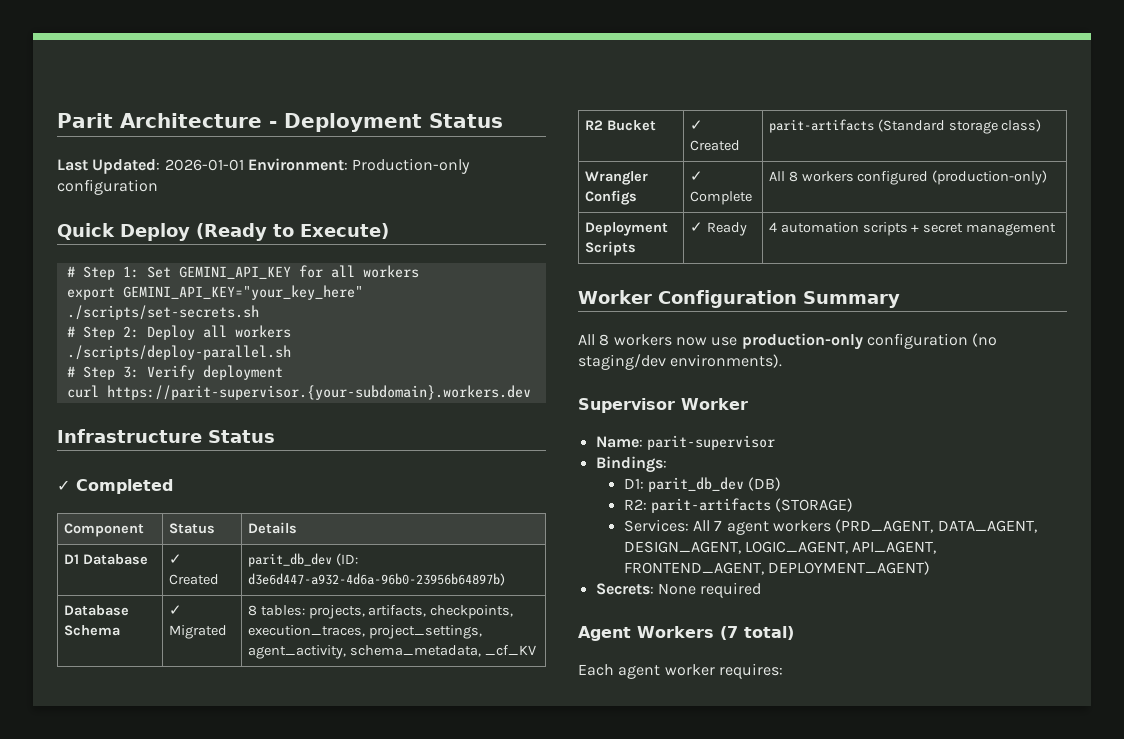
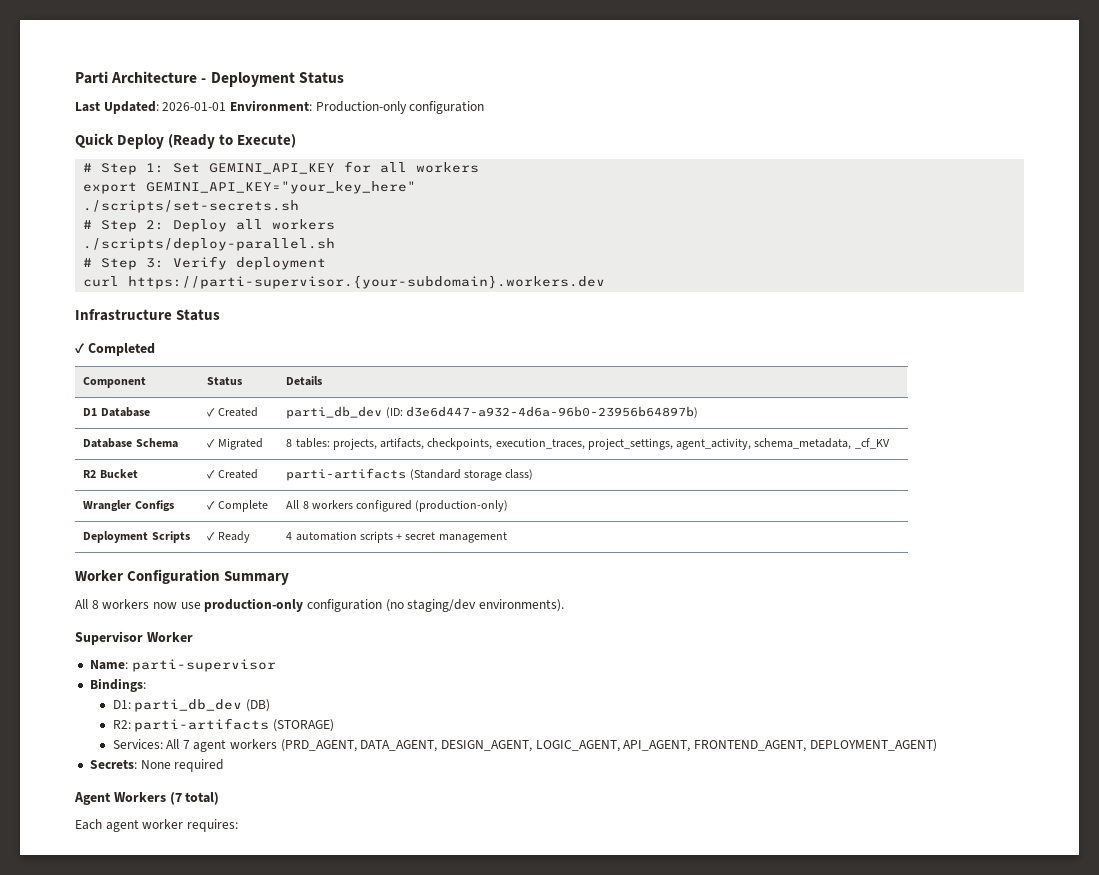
[57,113,113,128] Parit -> [75,71,108,84] Parti
[106,385,531,400] https://parit-supervisor.{your-subdomain}.workers.dev -> [128,275,606,289] https://parti-supervisor.{your-subdomain}.workers.dev
[247,553,332,567] parit_db_dev -> [286,406,383,419] parti_db_dev
[768,119,874,133] parit-artifacts -> [286,468,407,481] parti-artifacts
[646,435,775,450] parit-supervisor -> [131,659,276,672] parti-supervisor
[648,477,745,492] parit_db_dev -> [134,699,243,712] parti_db_dev
[651,498,772,513] parit-artifacts -> [134,718,270,732] parti-artifacts

